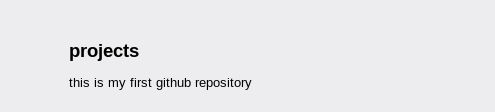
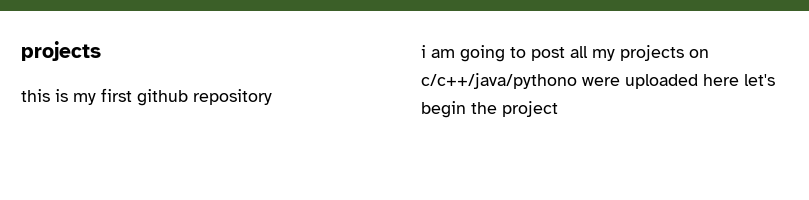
(252, 84) none -> [421,45,709,62] [421,73,775,89] [421,101,558,118] // i am going to post all my projects on c/c++/java/pythono were uploaded here let's begin the project

